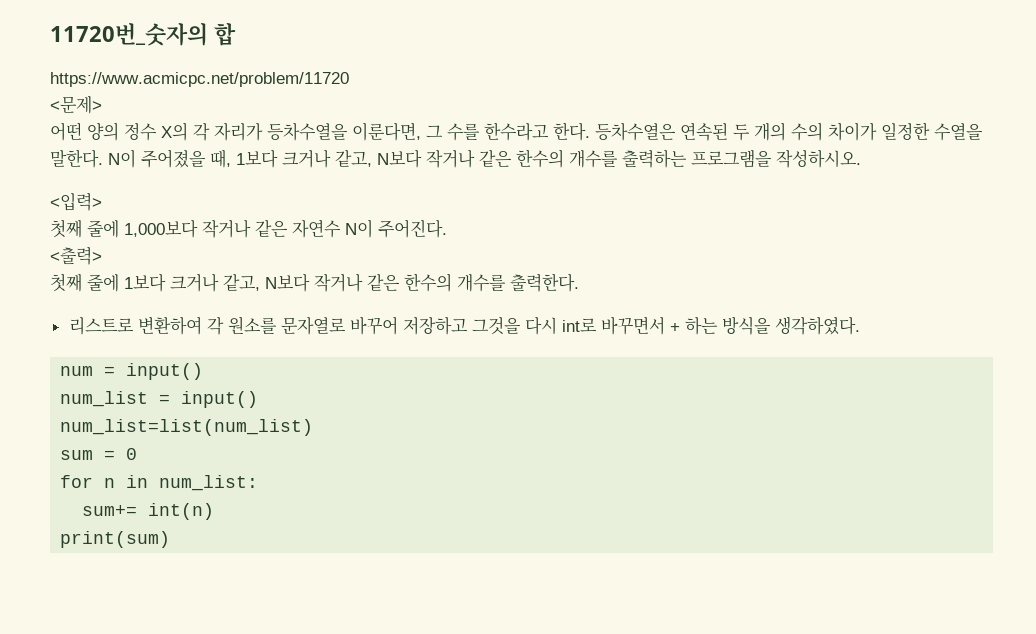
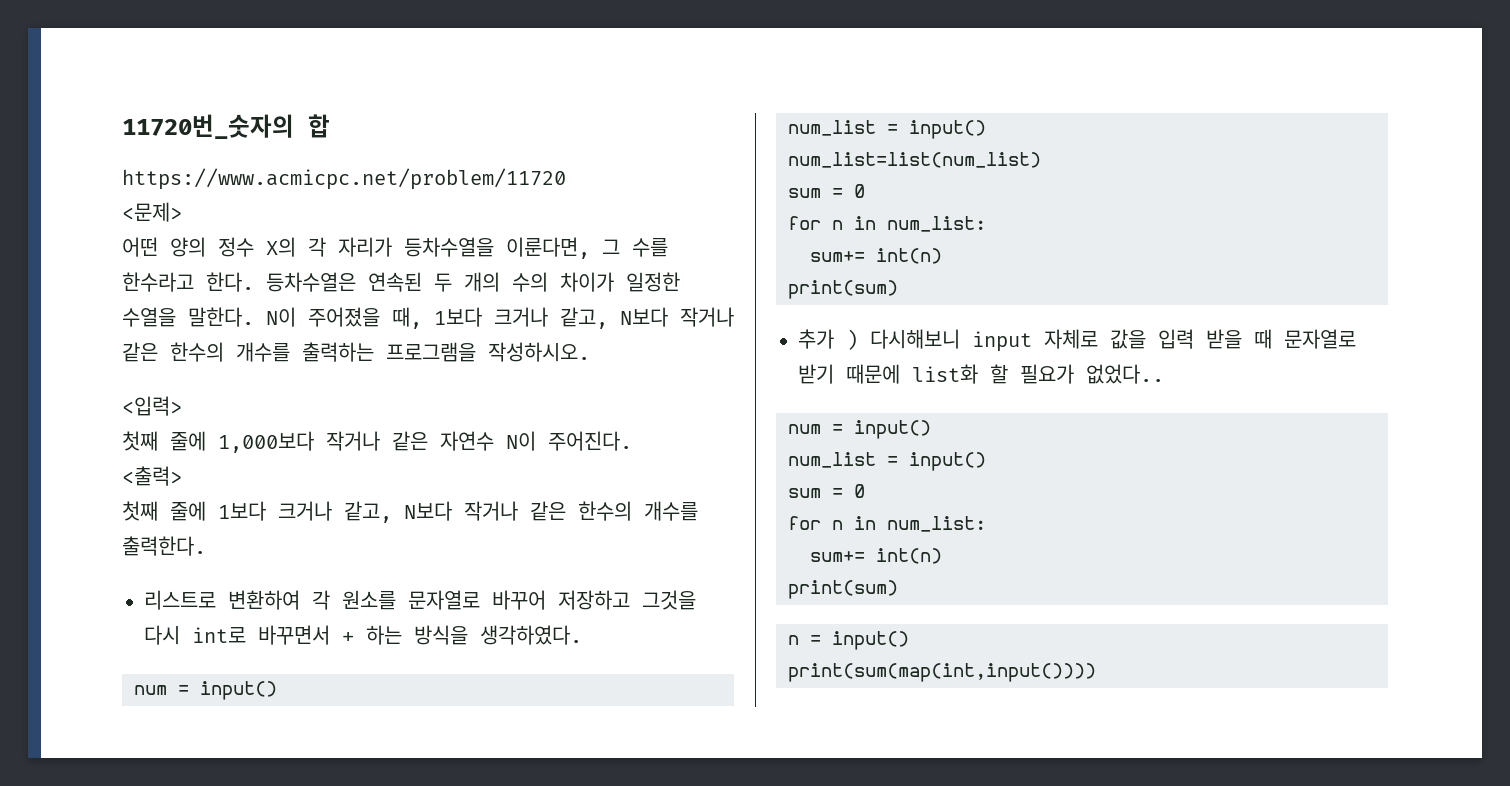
(171, 539) none -> [798,329,1356,352] [798,364,1164,384] [788,420,931,439] [788,452,986,471] [788,484,865,498] [788,516,986,532] [810,548,942,564] [788,580,898,599] [788,631,909,650] [788,663,1096,682] // 추가 ) 다시해보니 input 자체로 값을 입력 받을 때 문자열로 받기 때문에 list화 할 필요가 없었다.. // num = input() // num_list = input() // sum = 0 // for n in num_list: // sum+= int(n) // print(sum) // n = input() // print(sum(map(int,input())))

